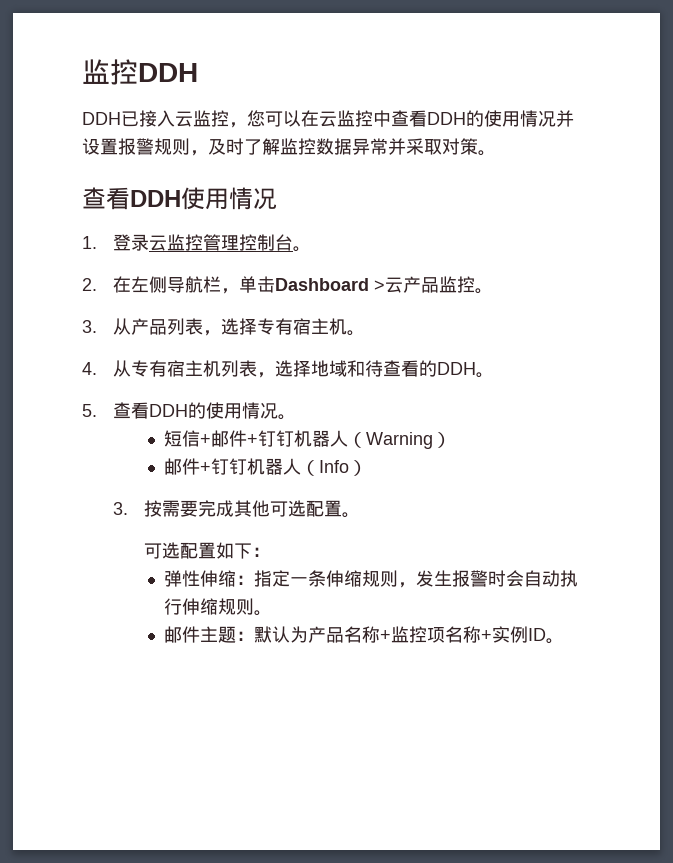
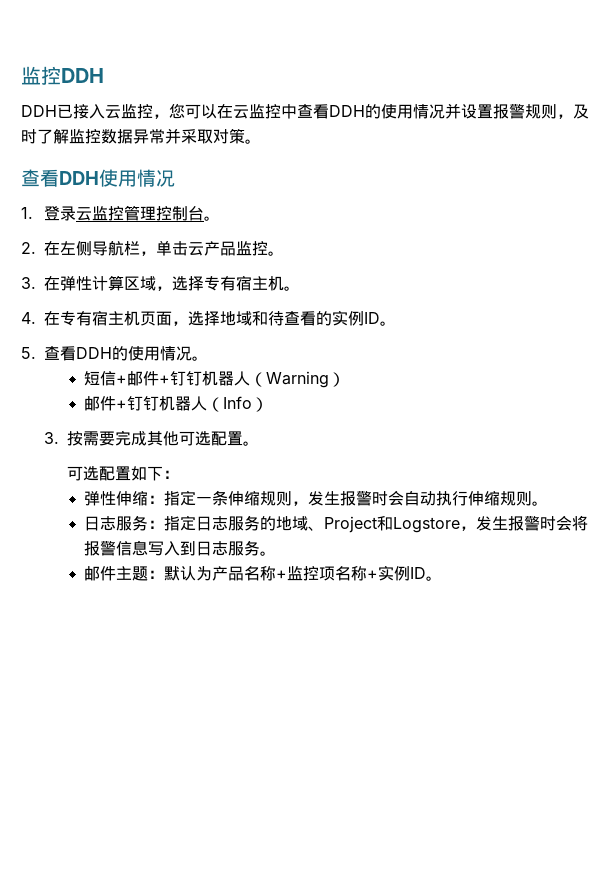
[275,278,386,291] Dashboard > -> (188, 248) none
[113,318,204,335] 从产品列表 -> [44,275,156,291] 在弹性计算区域
[113,360,258,377] 从专有宿主机列表 -> [44,310,172,326] 在专有宿主机页面
[437,362,477,375] DDH -> [332,310,380,326] 实例ID
(272, 613) none -> [84,515,589,533] [84,540,277,556] // 日志服务：指定日志服务的地域、Project和Logstore，发生报警时会将报警信息写入到日志服务。

